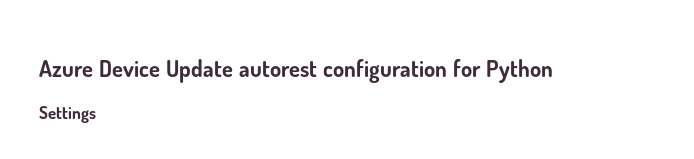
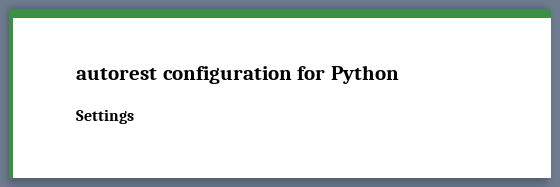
[39,59,234,83] Azure Device Update -> (76, 74) none

